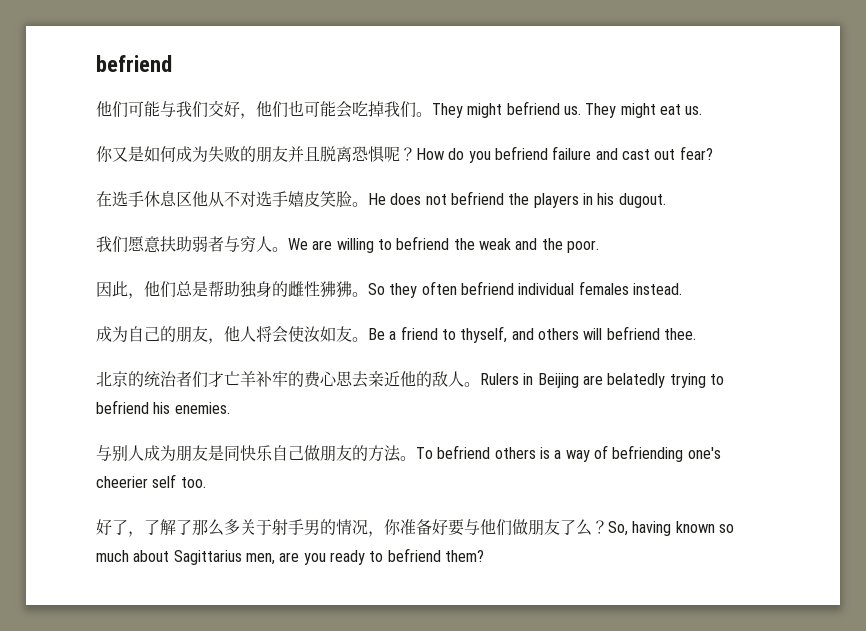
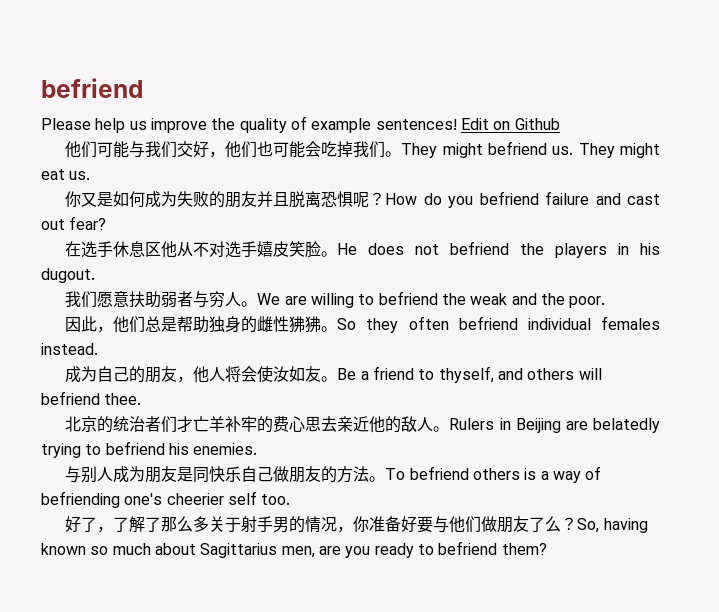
[96,55,172,72] befriend -> [41,78,143,98] [41,116,560,133] befriend // Please help us improve the quality of example sentences! Edit on Github

